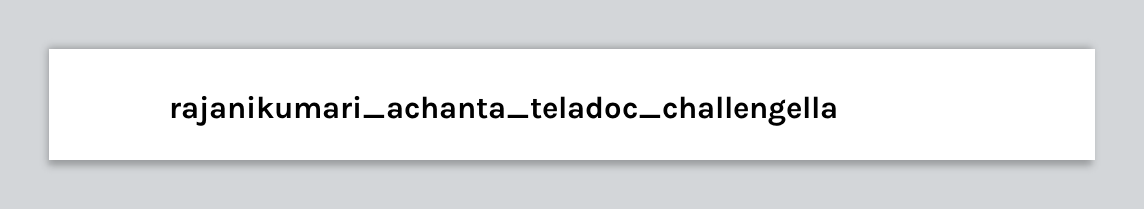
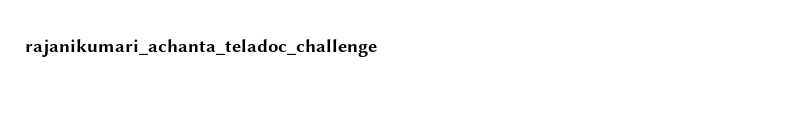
[169,95,838,126] rajanikumari_achanta_teladoc_challengella -> [25,39,377,57] rajanikumari_achanta_teladoc_challenge

